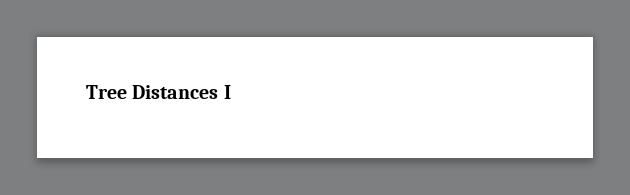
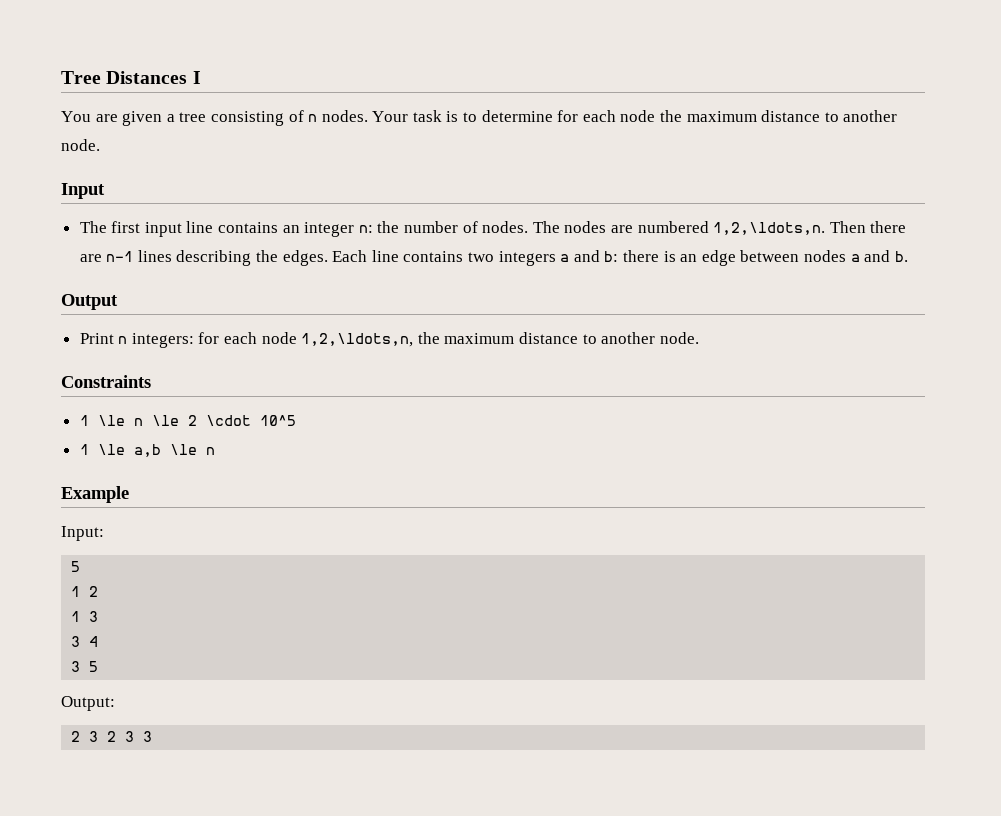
(231, 92) none -> [61,110,898,126] [61,139,100,151] [61,183,105,199] [79,221,907,237] [79,250,908,266] [61,294,118,310] [79,332,699,348] [61,375,151,388] [79,415,296,426] [79,444,215,457] [61,486,129,503] [61,526,104,541] [71,561,81,572] [71,586,99,597] [71,611,99,622] [71,636,99,647] [71,661,99,672] [61,696,115,711] [71,731,153,742] // You are given a tree consisting of n nodes. Your task is to determine for each node the maximum distance to another node. // Input // The first input line contains an integer n: the number of nodes. The nodes are numbered 1,2,\ldots,n. Then there are n-1 lines describing the edges. Each line contains two integers a and b: there is an edge between nodes a and b. // Output // Print n integers: for each node 1,2,\ldots,n, the maximum distance to another node. // Constraints // 1 \le n \le 2 \cdot 10^5 // 1 \le a,b \le n // Example // Input: // 5 // 1 2 // 1 3 // 3 4 // 3 5 // Output: // 2 3 2 3 3

